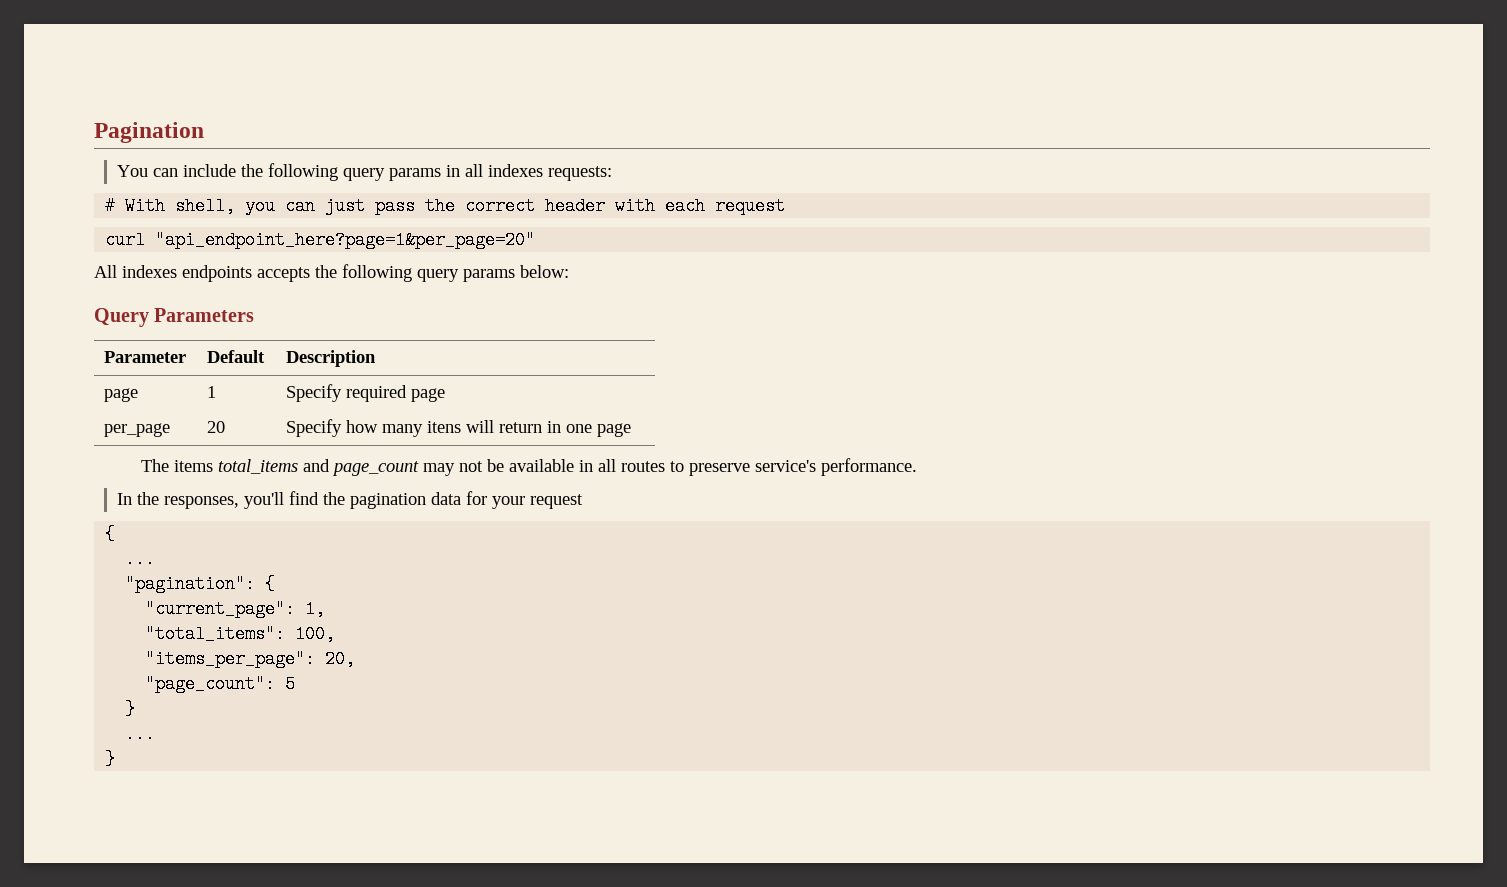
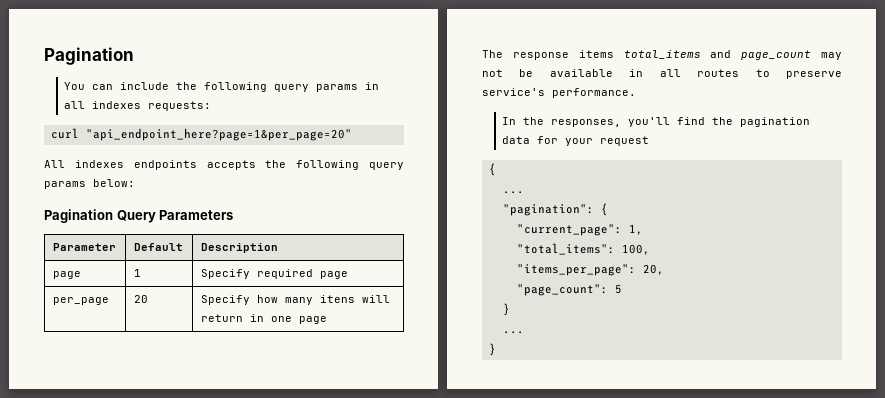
[105,197,786,215] // # With shell, you can just pass the correct header with each request -> (211, 106) none
(569, 271) none -> [44,209,113,223] Pagination
(170, 465) none -> [512,52,569,60] response

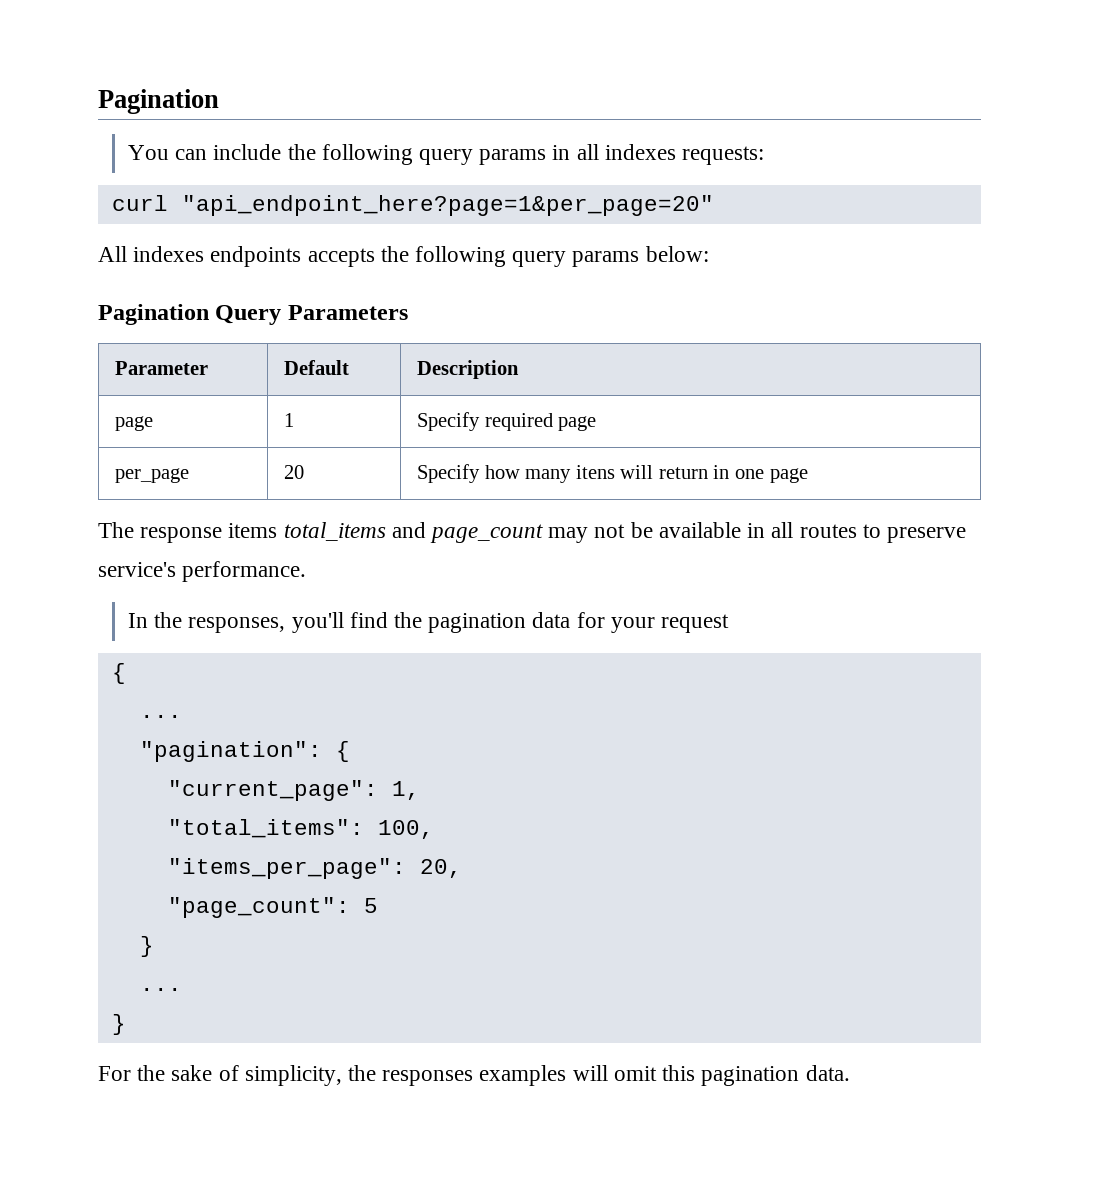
(496, 349) none -> [98,1065,850,1086] // For the sake of simplicity, the responses examples will omit this pagination data.

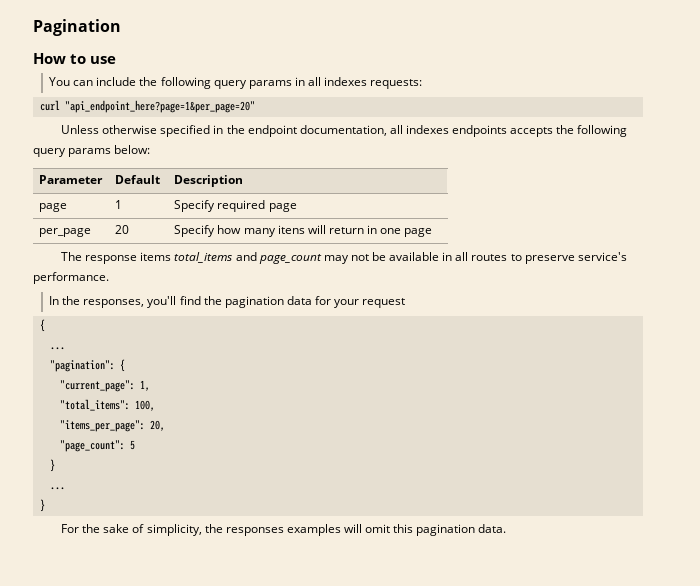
[98,89,219,114] Pagination -> [33,19,121,36] [33,53,116,64] Pagination // How to use
[98,246,127,262] All -> [61,125,403,137] Unless otherwise specified in the endpoint documentation, all
[98,304,408,325] // Pagination Query Parameters -> (151, 149) none

